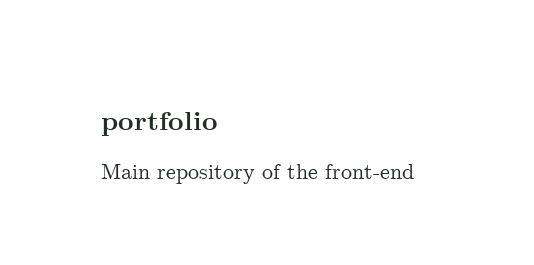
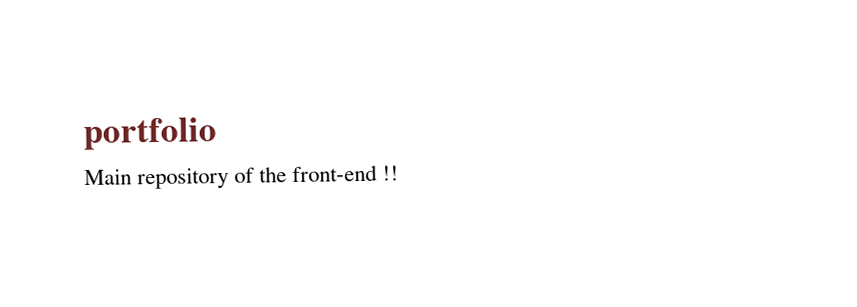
(414, 171) none -> [382,165,400,181] !!

